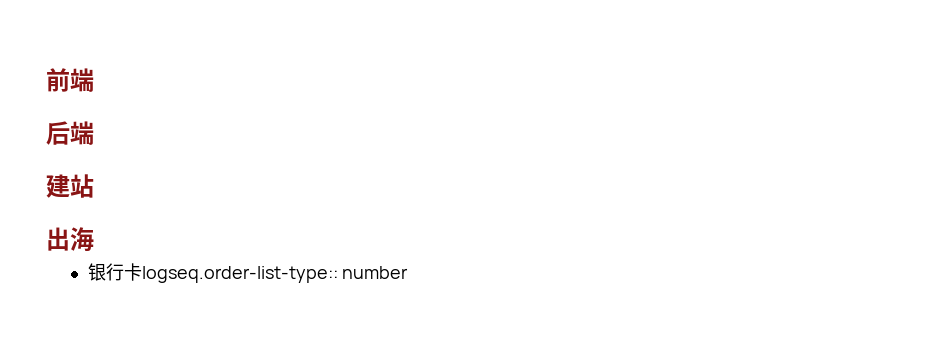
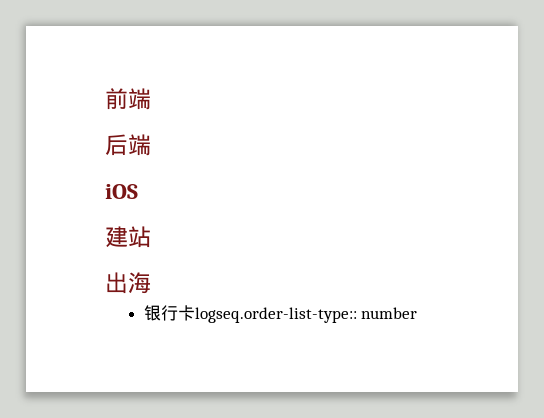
(94, 133) none -> [105,184,138,199] // iOS

